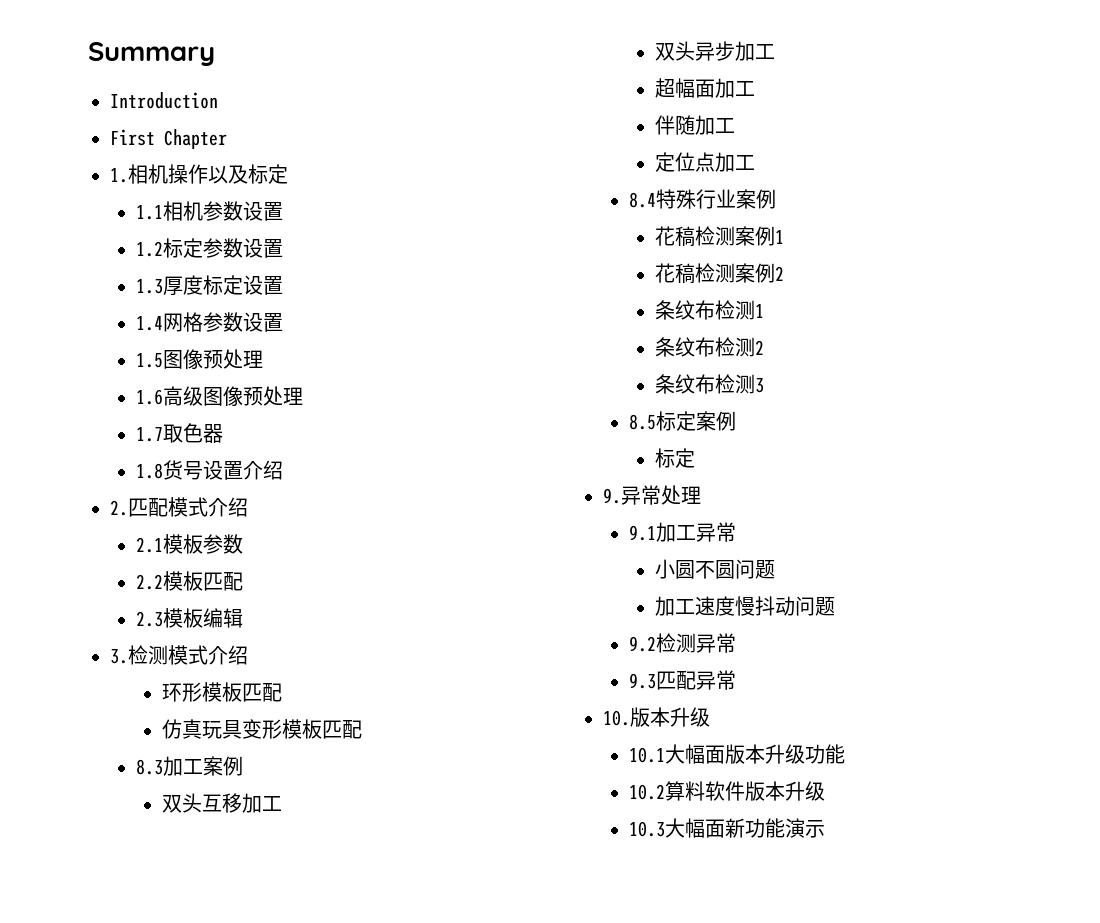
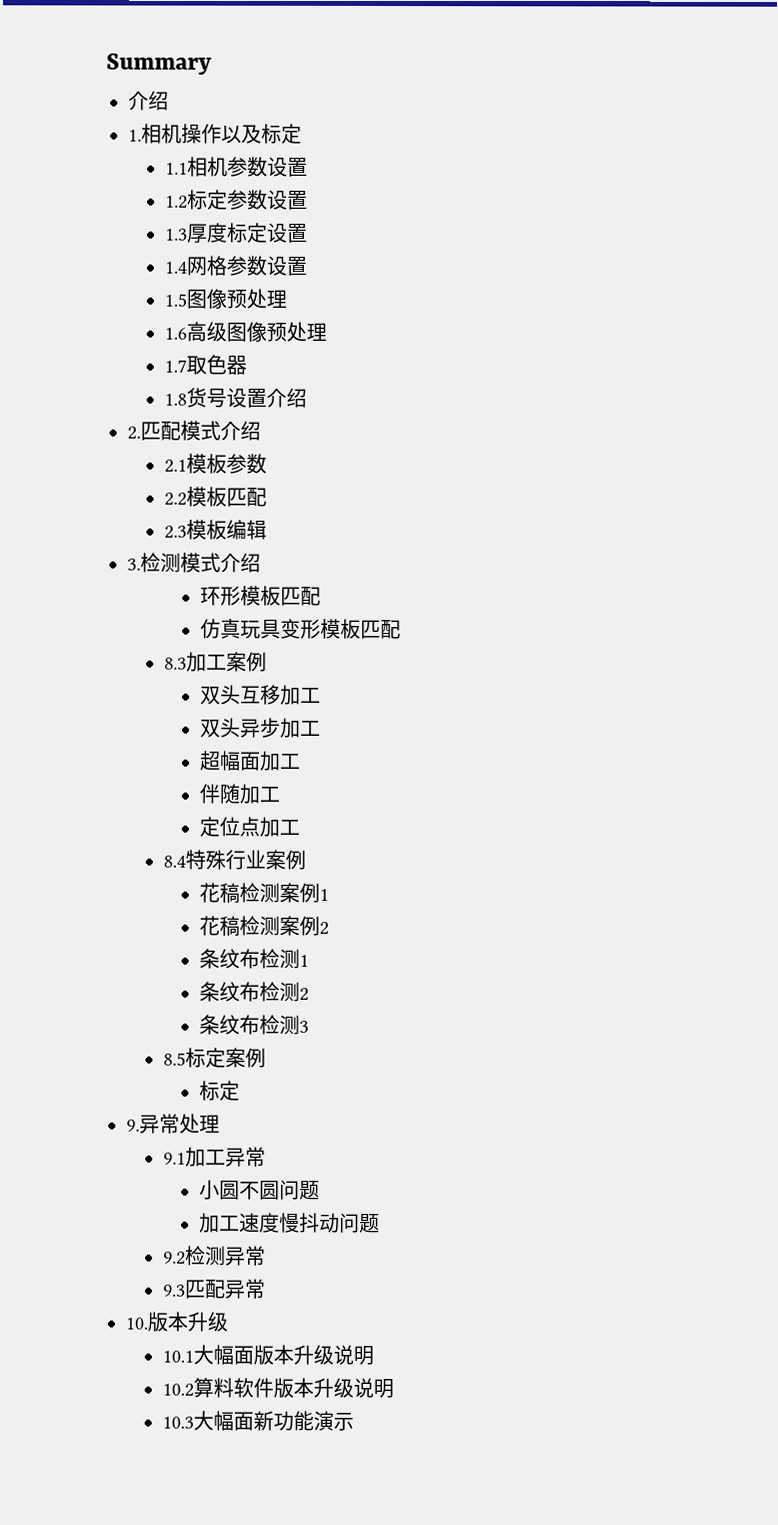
[110,92,218,109] [110,129,227,149] Introduction // First Chapter -> [128,90,169,111] 介绍
[804,744,845,764] 功能 -> [332,1344,374,1365] 说明
(825, 791) none -> [352,1377,394,1399] 说明

